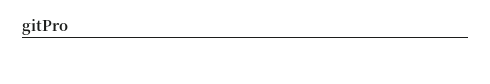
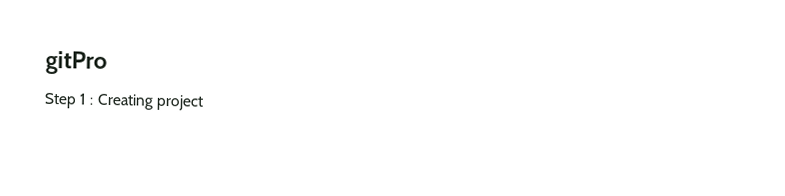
(68, 27) none -> [44,92,204,111] // Step 1 : Creating project

